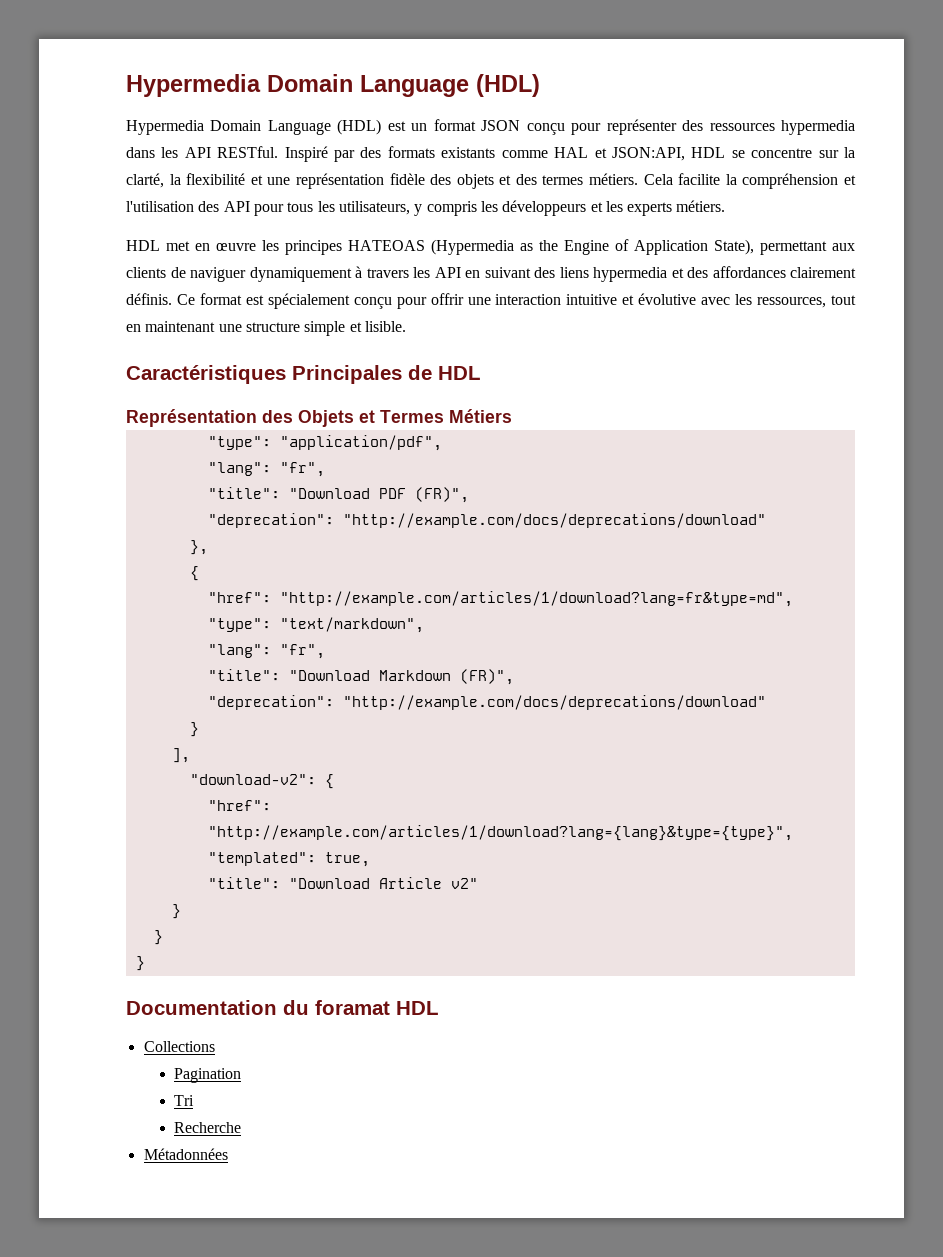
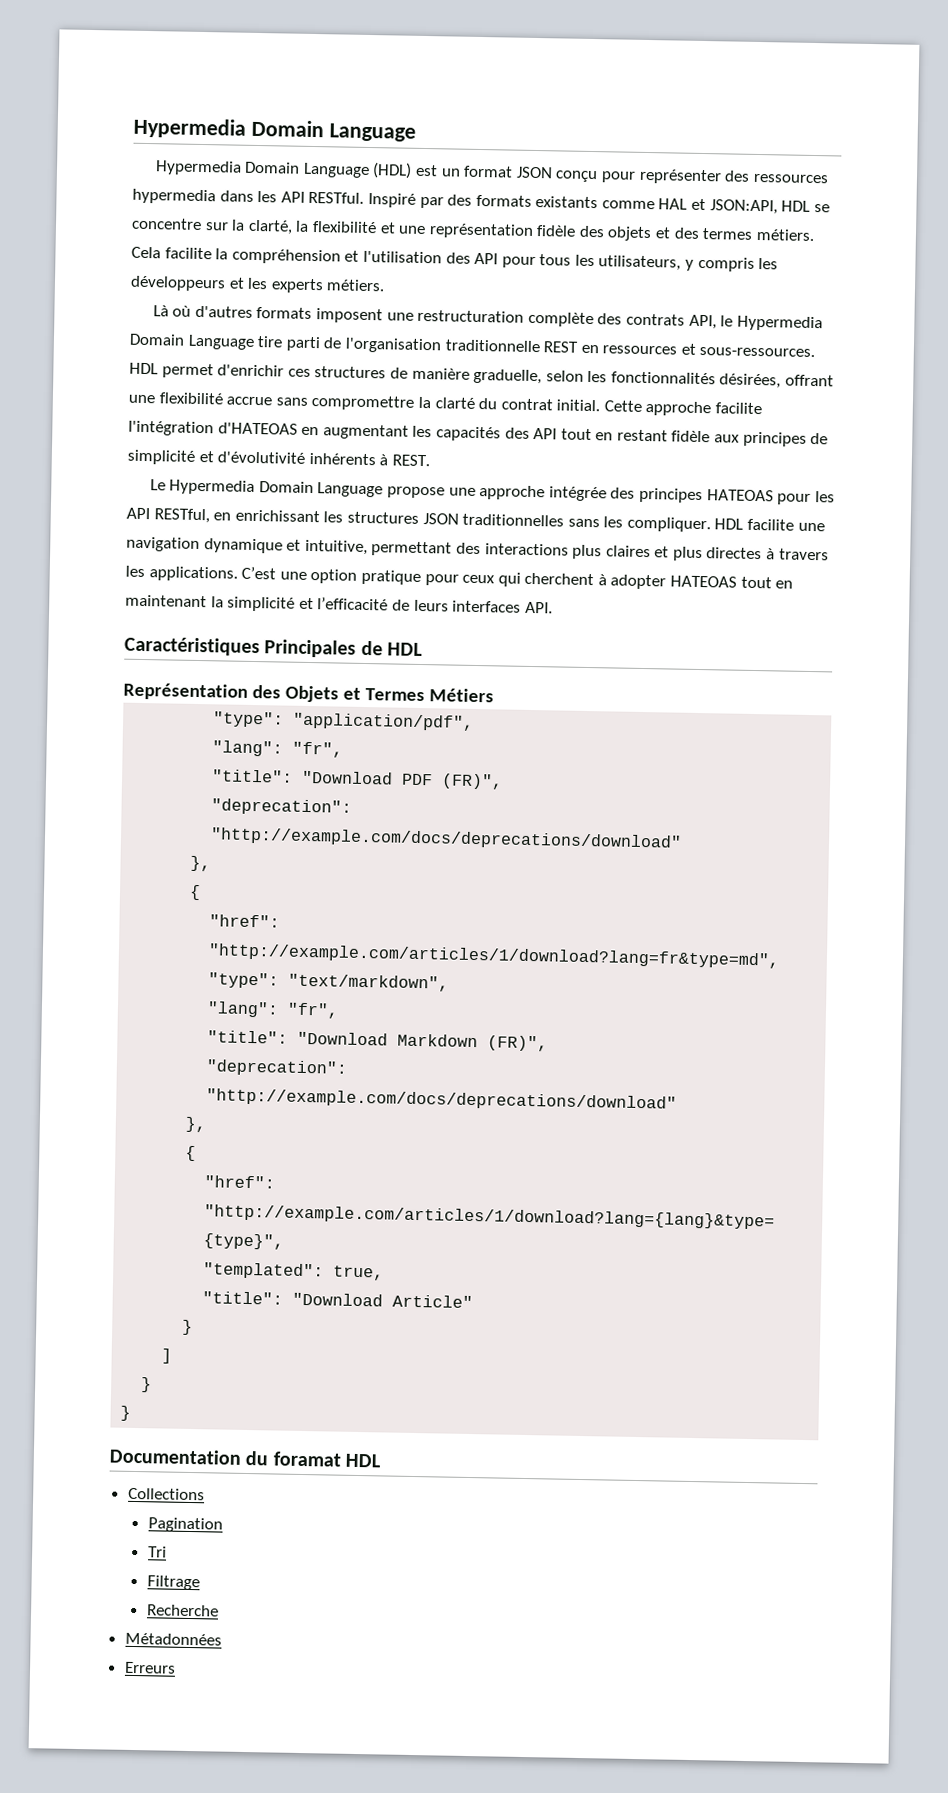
[126,74,540,97] Hypermedia Domain Language (HDL) -> [133,117,416,142] Hypermedia Domain Language
[126,239,855,255] [126,266,856,282] [126,293,856,309] [126,321,406,336] HDL met en œuvre les principes HATEOAS (Hypermedia as the Engine of Application State), permettant aux clients de naviguer dynamiquement à travers les API en suivant des liens hypermedia et des affordances clairement définis. Ce format est spécialement conçu pour offrir une interaction intuitive et évolutive avec les ressources, tout en maintenant une structure simple et lisible. -> [152,305,823,332] [129,333,816,358] [129,362,835,389] [128,392,763,417] [128,420,829,447] [127,449,430,467] [149,479,835,505] [126,507,825,533] [126,536,829,562] [125,565,794,590] [125,594,553,614] Là où d'autres formats imposent une restructuration complète des contrats API, le Hypermedia Domain Language tire parti de l'organisation traditionnelle REST en ressources et sous-ressources. HDL permet d'enrichir ces structures de manière graduelle, selon les fonctionnalités désirées, offrant une flexibilité accrue sans compromettre la clarté du contrat initial. Cette approche facilite l'intégration d'HATEOAS en augmentant les capacités des API tout en restant fidèle aux principes de simplicité et d'évolutivité inhérents à REST. // Le Hypermedia Domain Language propose une approche intégrée des principes HATEOAS pour les API RESTful, en enrichissant les structures JSON traditionnelles sans les compliquer. HDL facilite une navigation dynamique et intuitive, permettant des interactions plus claires et plus directes à travers les applications. C’est une option pratique pour ceux qui cherchent à adopter HATEOAS tout en maintenant la simplicité et l’efficacité de leurs interfaces API.
[189,722,199,737] [171,748,190,763] [189,774,316,785] } // ], // "download-v2": -> [185,1116,207,1133] }, //
[378,877,478,889] [171,904,181,919] Article v2" // } -> [392,1294,474,1309] [182,1319,194,1336] [161,1348,173,1364] Article" // } // ]
(195, 1100) none -> [146,1575,200,1591] // Filtrage
(228, 1154) none -> [123,1661,176,1674] // Erreurs

